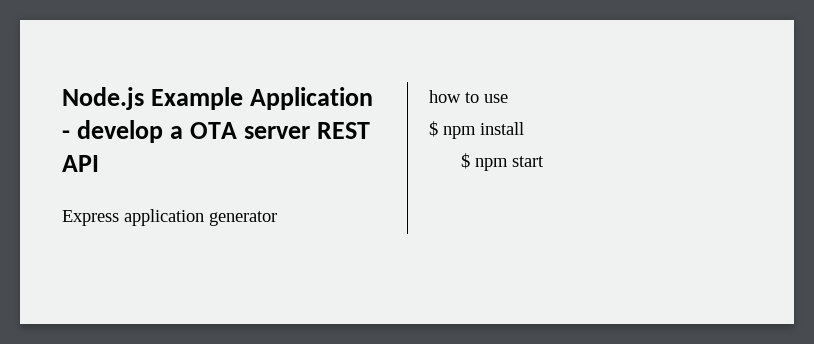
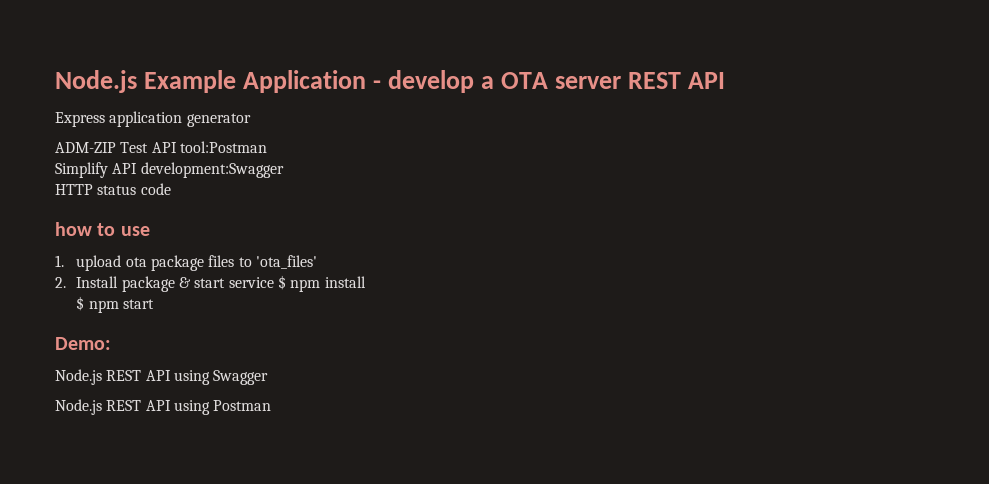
[429,90,508,103] how to use // -> [55,141,267,153] [55,162,284,178] [55,183,171,195] [55,222,150,236] [55,255,317,271] [55,276,274,292] ADM-ZIP Test API tool:Postman // Simplify API development:Swagger // HTTP status code // how to use // 1. upload ota package files to 'ota_files' // 2. Install package & start service
(544, 161) none -> [55,337,111,350] [55,369,269,385] [55,399,272,415] // Demo: // Node.js REST API using Swagger // Node.js REST API using Postman

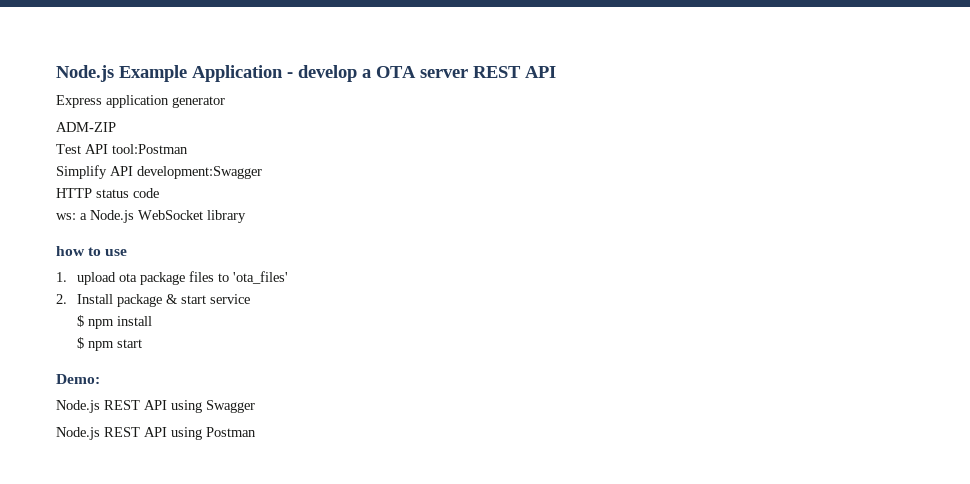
(116, 147) none -> (116, 127) //
(171, 189) none -> [56,210,246,223] // ws: a Node.js WebSocket library
(274, 282) none -> (251, 299) //

